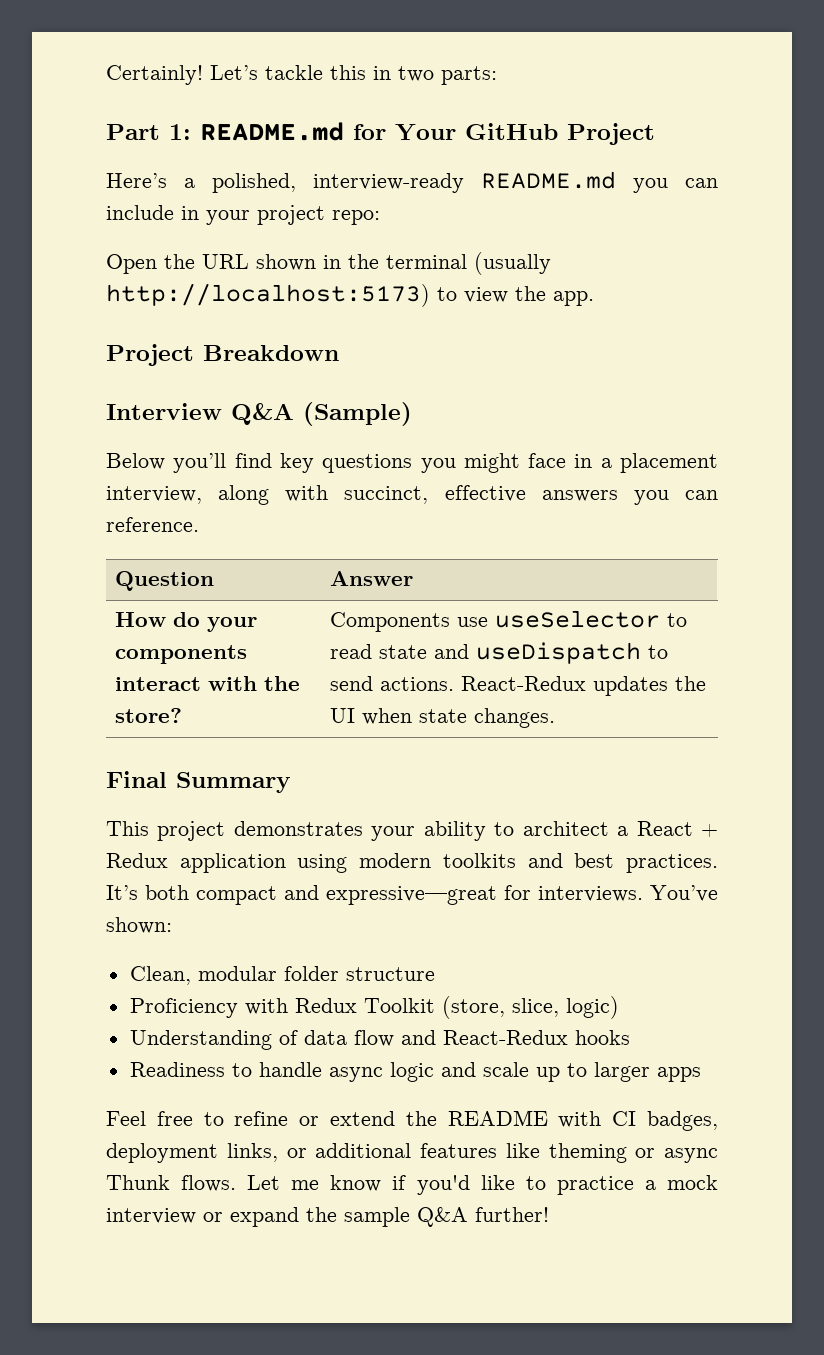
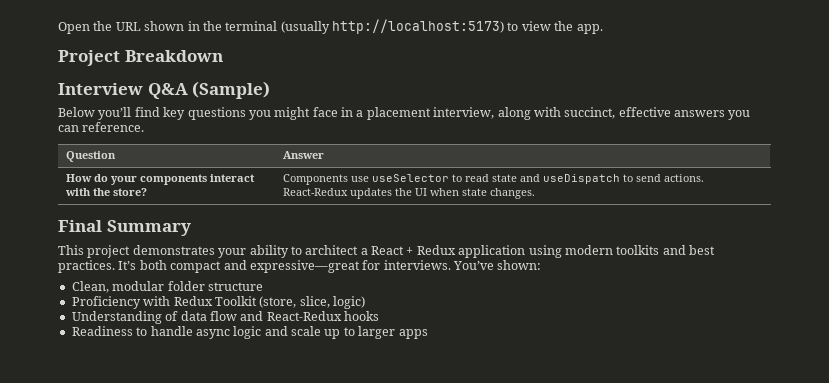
[106,65,497,85] [106,122,655,145] [106,171,718,193] [106,205,380,225] Certainly! Let’s tackle this in two parts: // Part 1: README.md for Your GitHub Project // Here’s a polished, interview-ready README.md you can include in your project repo: // -> (58, 28) none
[106,1110,718,1131] [106,1143,718,1163] [106,1175,718,1195] [106,1207,549,1227] // Feel free to refine or extend the README with CI badges, deployment links, or additional features like theming or async Thunk flows. Let me know if you'd like to practice a mock interview or expand the sample Q&A further! -> (428, 334) none

